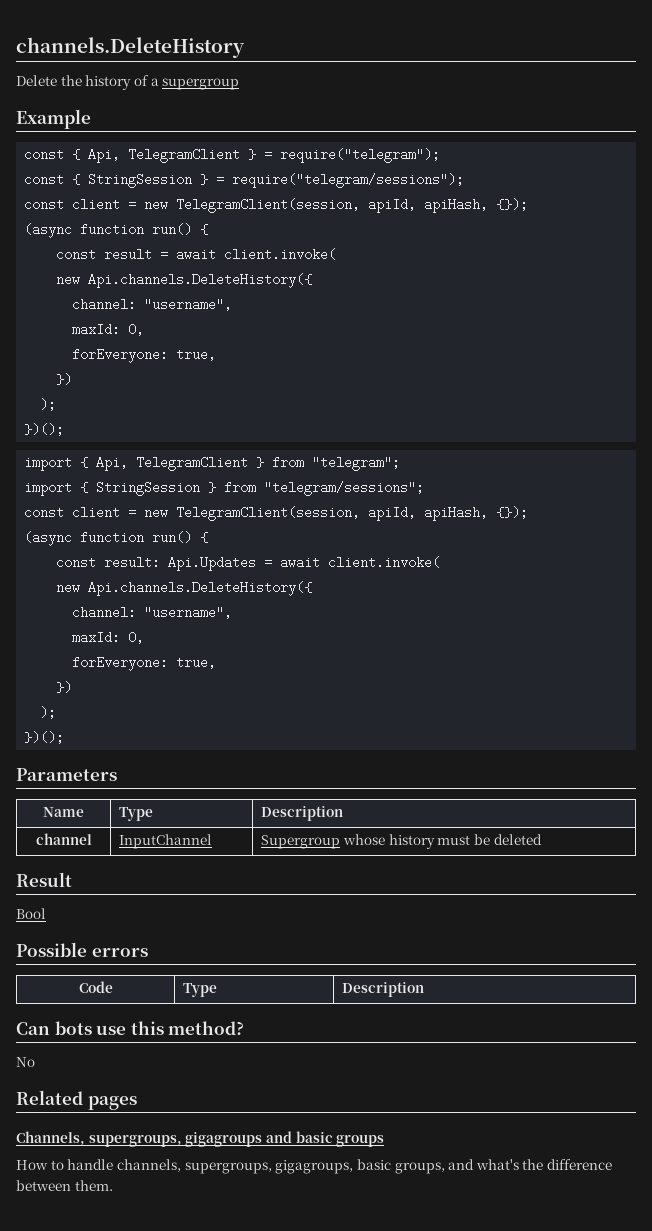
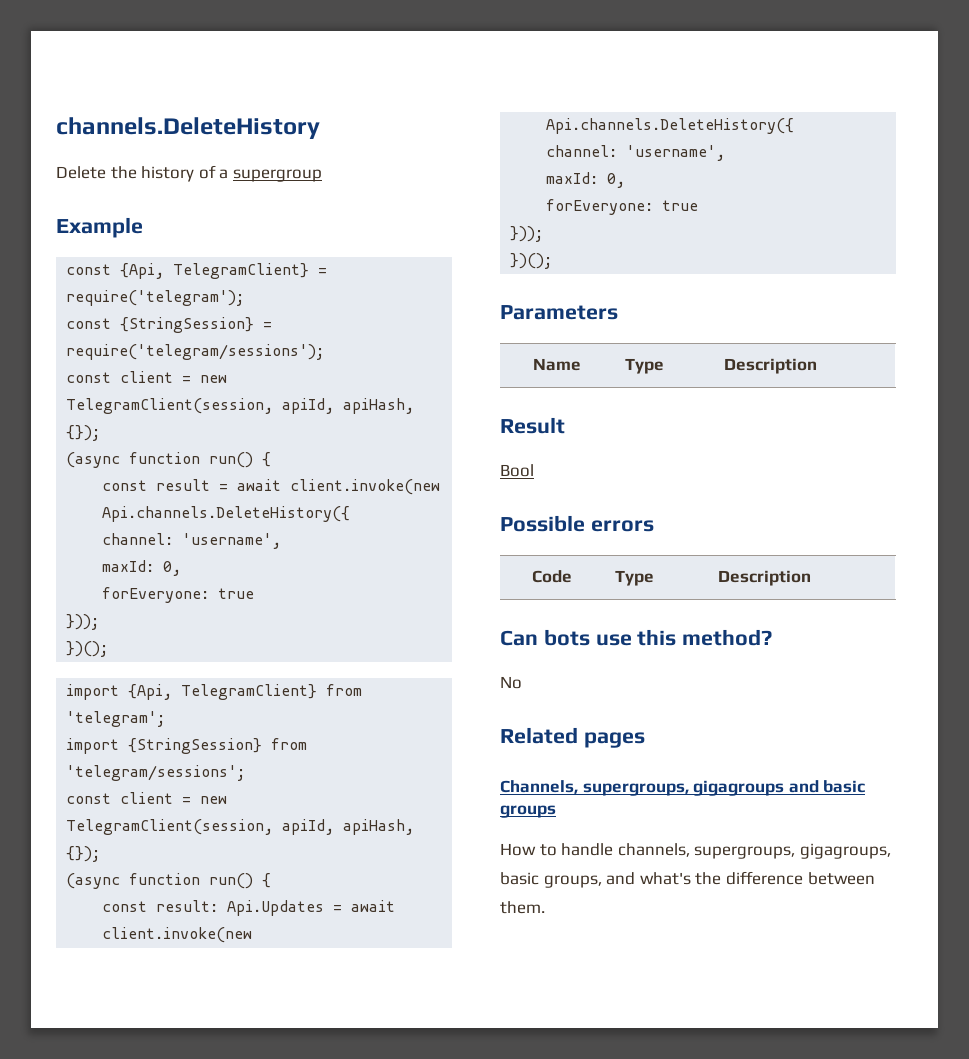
[72,148,441,163] [24,173,465,188] { Api, TelegramClient } = require("telegram"); // const { StringSession } = require("telegram/sessions"); -> [120,263,328,279] [66,290,245,306] [66,317,273,333] [66,344,325,360] {Api, TelegramClient} = require('telegram'); // const {StringSession} = require('telegram/sessions');
[224,248,337,261] [56,273,313,288] [72,298,233,311] [72,323,145,336] [72,348,217,363] [56,373,73,386] [40,398,57,411] client.invoke( // new Api.channels.DeleteHistory({ // channel: "username", // maxId: 0, // forEveryone: true, // }) // ); -> [290,479,441,495] [102,506,351,522] [102,533,282,549] [102,560,182,576] [102,587,255,603] [66,614,100,630] client.invoke(new Api.channels.DeleteHistory({ // channel: 'username', // maxId: 0, // forEveryone: true // }));
[80,456,401,471] [24,481,425,496] { Api, TelegramClient } from "telegram"; // import { StringSession } from "telegram/sessions"; -> [128,684,363,700] [66,711,166,727] [66,738,308,754] [66,765,246,781] {Api, TelegramClient} from 'telegram'; // import {StringSession} from 'telegram/sessions';
[328,556,441,569] [56,581,313,596] [72,606,233,619] [72,631,145,644] [72,656,217,671] [56,681,73,694] [40,706,57,719] client.invoke( // new Api.channels.DeleteHistory({ // channel: "username", // maxId: 0, // forEveryone: true, // }) // ); -> [102,927,253,943] [546,118,795,134] [546,145,726,161] [546,172,626,188] [546,199,699,215] [510,226,544,242] client.invoke(new Api.channels.DeleteHistory({ // channel: 'username', // maxId: 0, // forEveryone: true // }));
[35,833,92,845] [119,834,213,849] [261,834,542,849] // channel | InputChannel | Supergroup whose history must be deleted -> (817, 366) none

